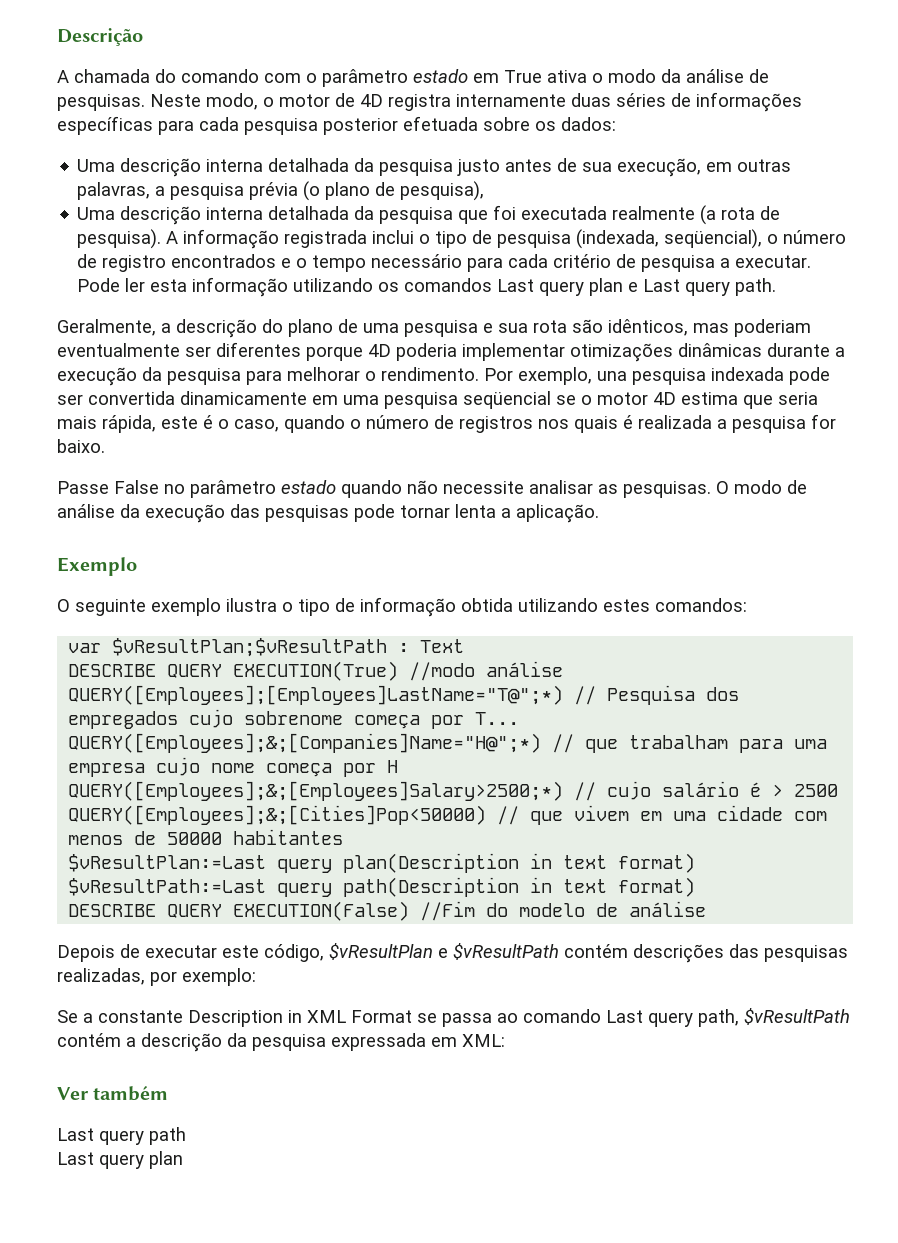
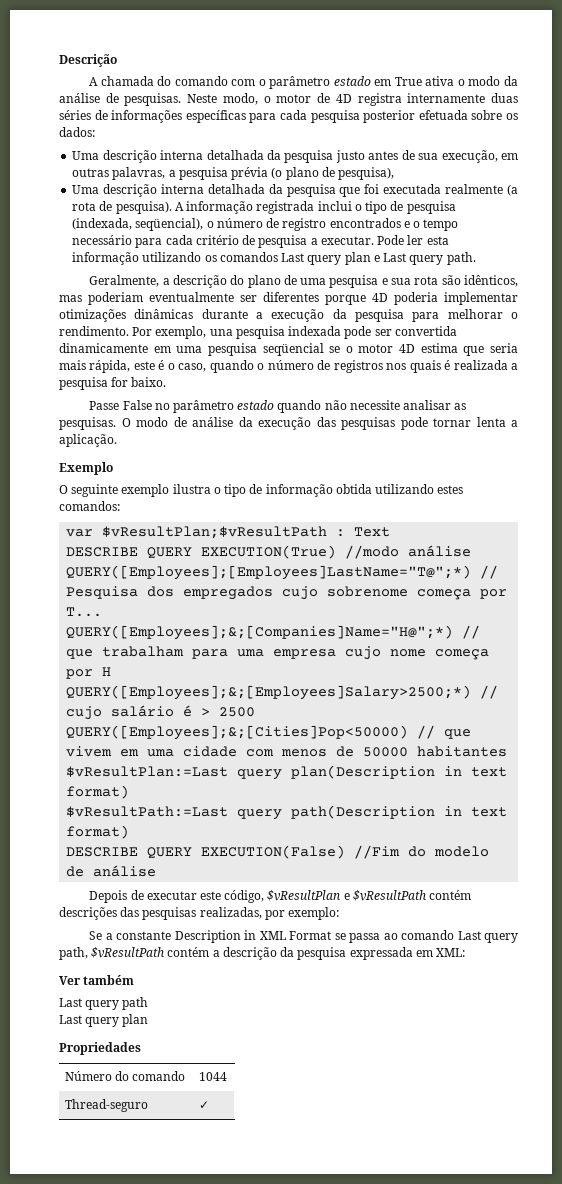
(183, 1160) none -> [59,1042,141,1055] [64,1071,186,1081] [198,1072,227,1081] [64,1099,148,1112] [198,1101,209,1109] // Propriedades // Número do comando | 1044 // Thread-seguro | ✓

